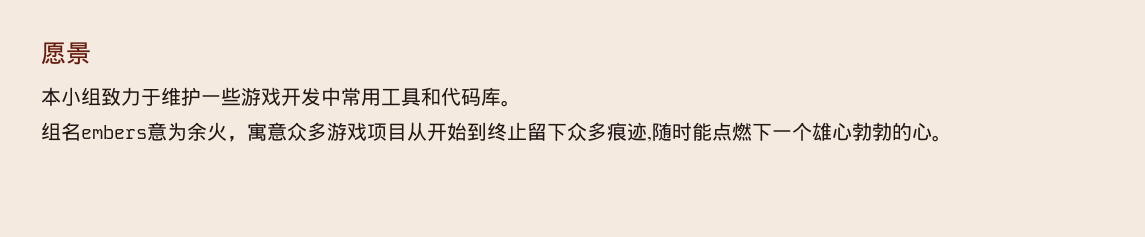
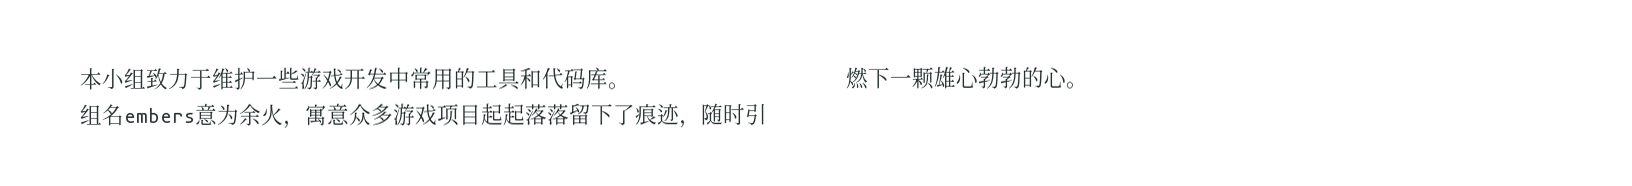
[41,42,91,65] 愿景 // -> (79, 79) none
(381, 97) none -> [453,67,476,89] 的
[407,122,812,142] 从开始到终止留下众多痕迹,随时能点燃下一个 -> [481,103,768,129] [845,66,934,90] 起起落落留下了痕迹，随时引燃下一颗

